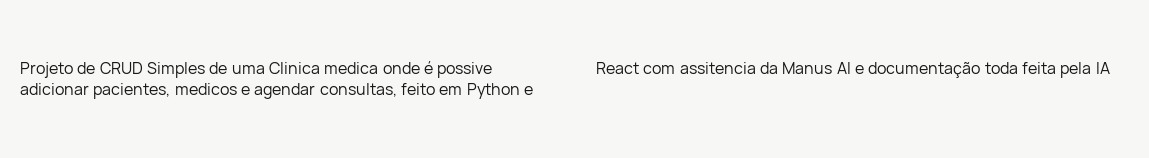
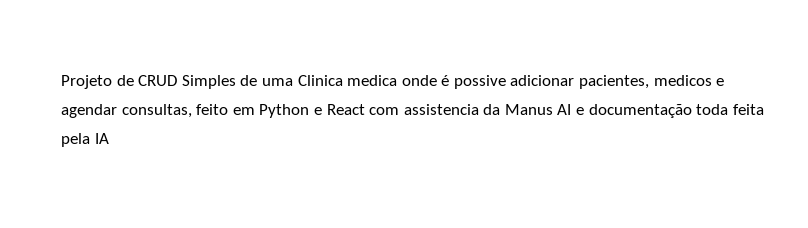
[679,62,756,74] assitencia -> [403,104,479,115] assistencia

